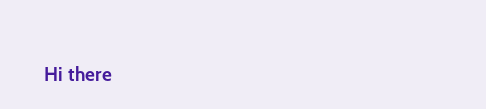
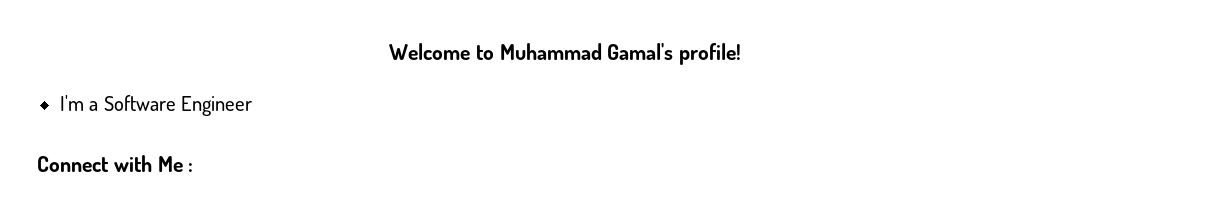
[44,66,113,81] Hi there -> [388,43,742,65] [59,95,253,116] [37,155,194,172] Welcome to Muhammad Gamal's profile! // I'm a Software Engineer // Connect with Me :

